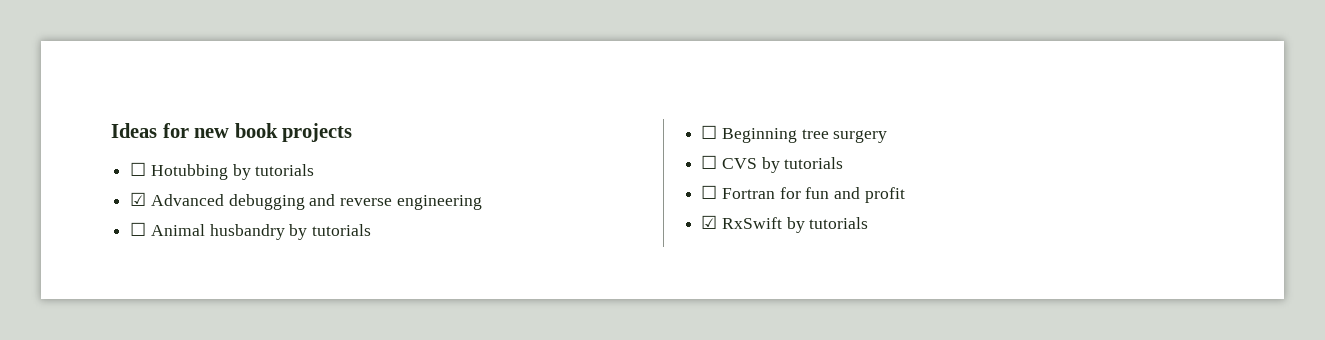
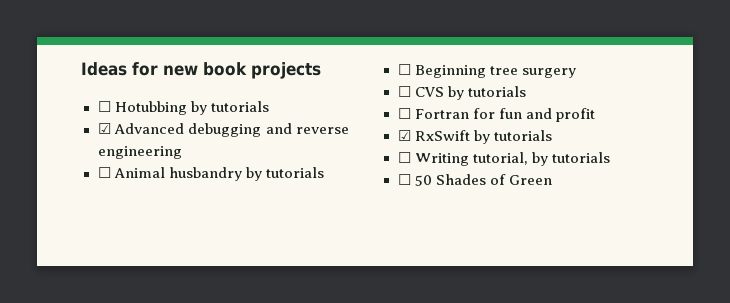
(869, 223) none -> [397,152,610,166] [397,174,552,186] // ☐ Writing tutorial, by tutorials // ☐ 50 Shades of Green

